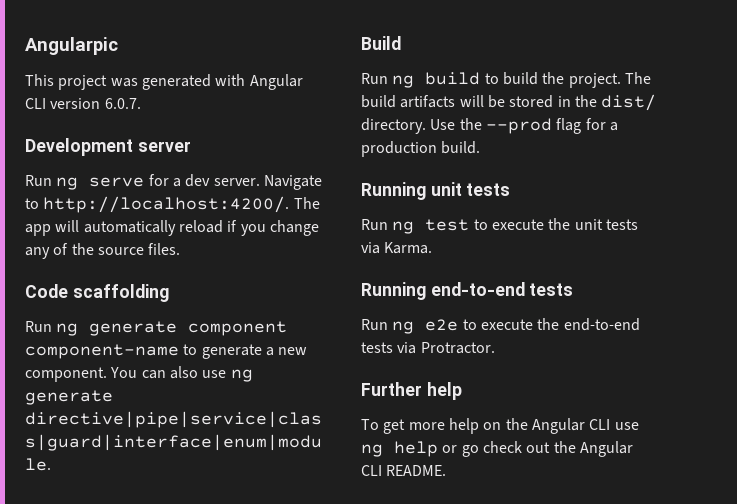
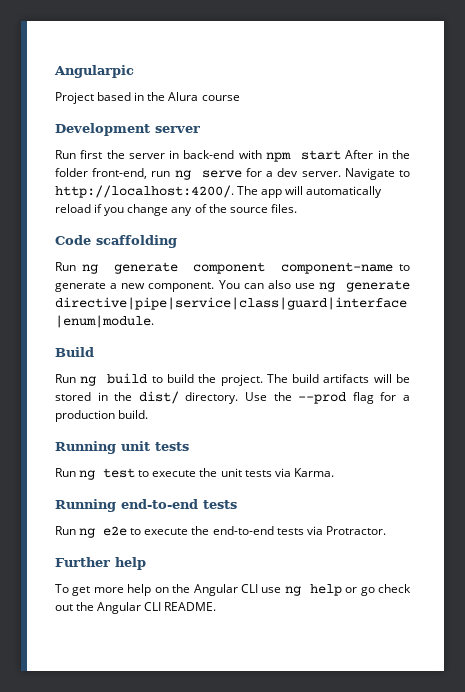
[25,74,303,90] [25,98,141,109] [25,138,191,156] [25,175,52,186] This project was generated with Angular CLI version 6.0.7. // Development server // Run -> [55,92,240,104] [55,123,200,136] [55,150,411,162] [55,168,171,179] Project based in the Alura course // Development server // Run first the server in back-end with npm start After in the folder front-end, run

